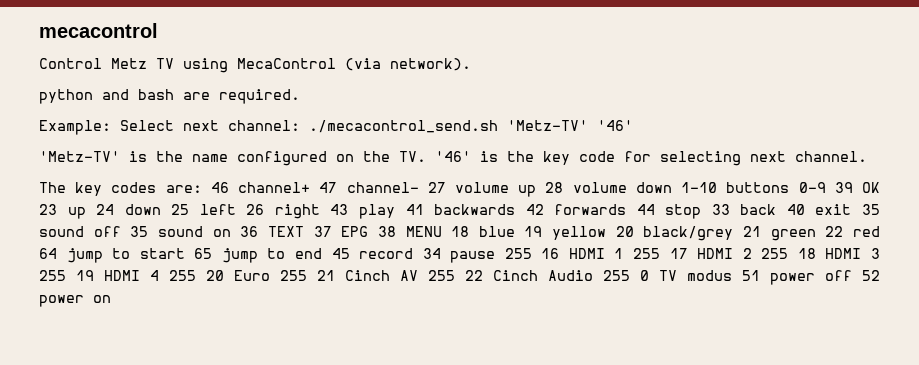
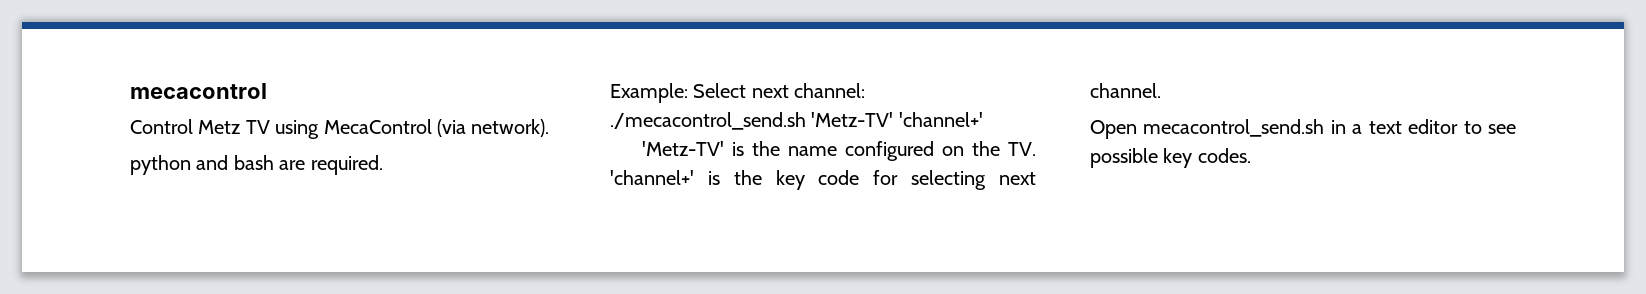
[597,120,633,131] '46' -> [898,112,983,127] 'channel+'
[435,151,471,162] '46' -> [610,170,694,185] 'channel+'
[39,182,880,197] [39,204,880,219] [39,226,880,241] [39,248,881,263] [39,270,880,285] [39,295,111,307] The key codes are: 46 channel+ 47 channel- 27 volume up 28 volume down 1-10 buttons 0-9 39 OK 23 up 24 down 25 left 26 right 43 play 41 backwards 42 forwards 44 stop 33 back 40 exit 35 sound off 35 sound on 36 TEXT 37 EPG 38 MENU 18 blue 19 yellow 20 black/grey 21 green 22 red 64 jump to start 65 jump to end 45 record 34 pause 255 16 HDMI 1 255 17 HDMI 2 255 18 HDMI 3 255 19 HDMI 4 255 20 Euro 255 21 Cinch AV 255 22 Cinch Audio 255 0 TV modus 51 power off 52 power on -> [1090,119,1516,139] [1090,148,1251,168] Open mecacontrol_send.sh in a text editor to see possible key codes.

